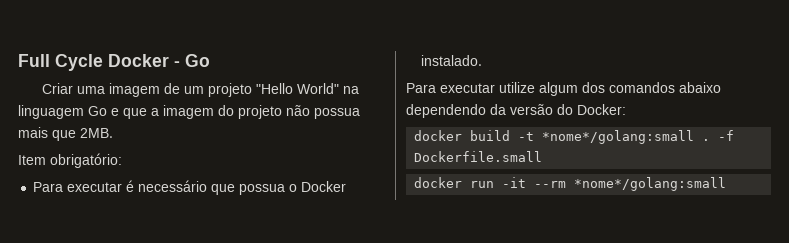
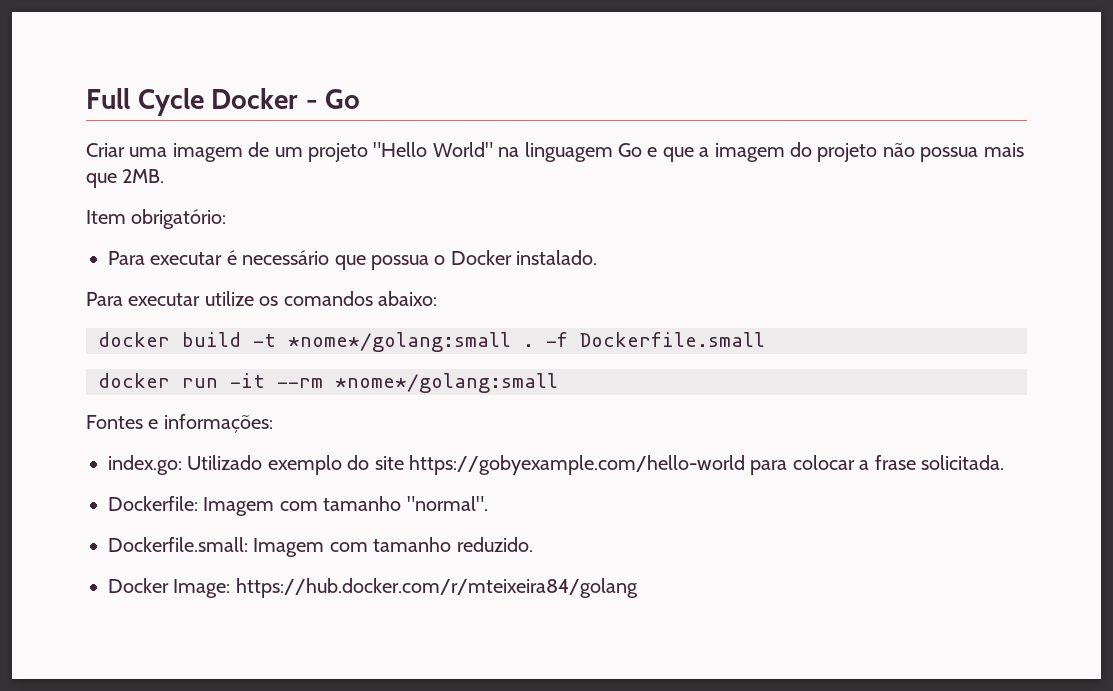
[539,82,721,96] [406,104,626,118] algum dos comandos abaixo dependendo da versão do Docker: -> [259,291,437,306] os comandos abaixo:
(727, 184) none -> [86,414,273,433] [108,455,1004,475] [108,496,488,516] [108,537,533,557] [108,578,638,598] // Fontes e informações: // index.go: Utilizado exemplo do site https://gobyexample.com/hello-world para colocar a frase solicitada. // Dockerfile: Imagem com tamanho "normal". // Dockerfile.small: Imagem com tamanho reduzido. // Docker Image: https://hub.docker.com/r/mteixeira84/golang

